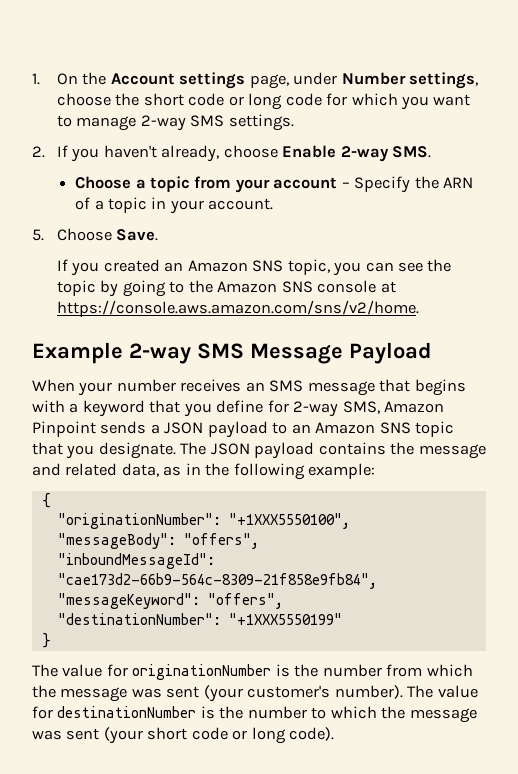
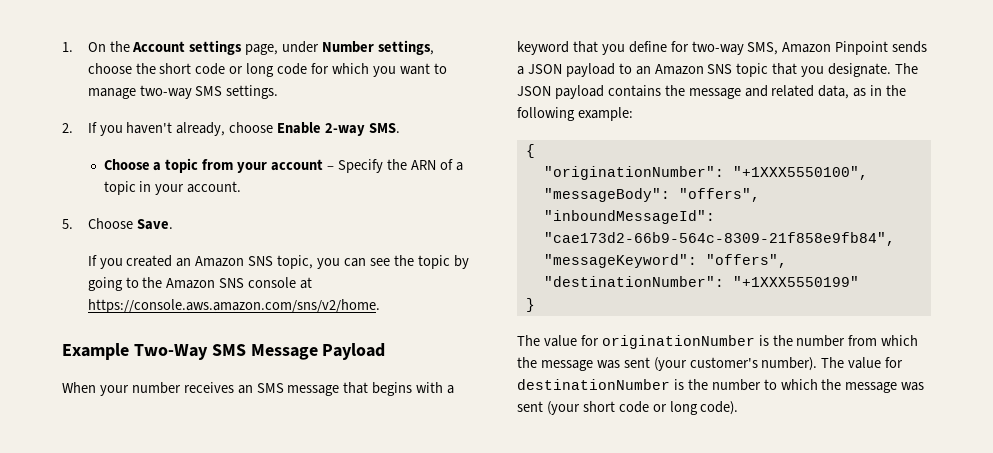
[140,115,186,131] 2-way -> [139,85,192,99] two-way
[129,343,191,364] 2-way -> [133,344,208,360] Two-Way
[293,401,339,417] 2-way -> [691,41,744,55] two-way

